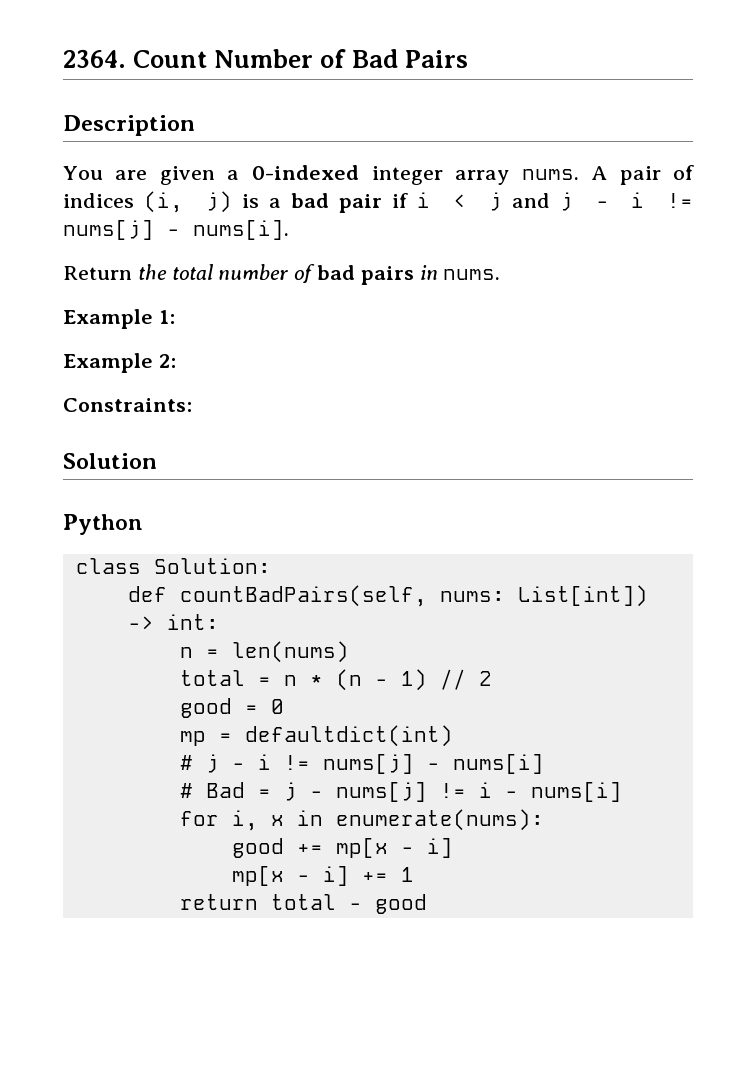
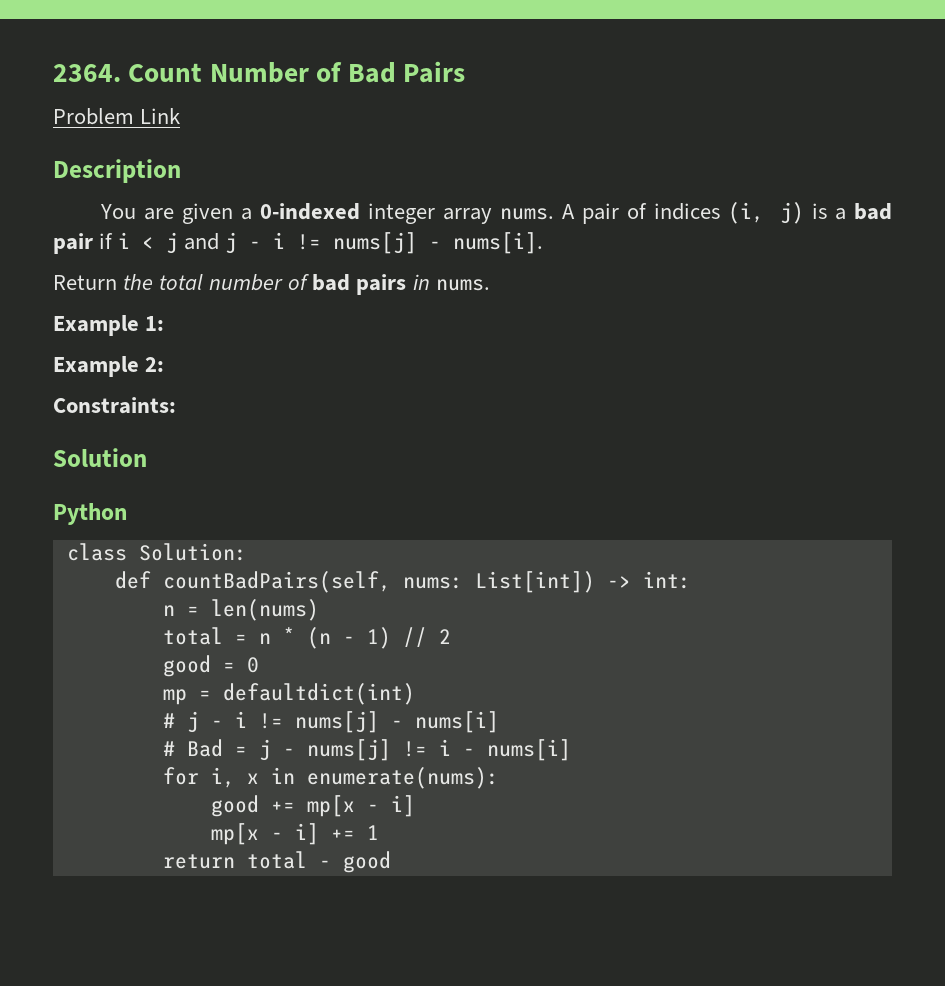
(469, 59) none -> [53,108,181,125] // Problem Link

